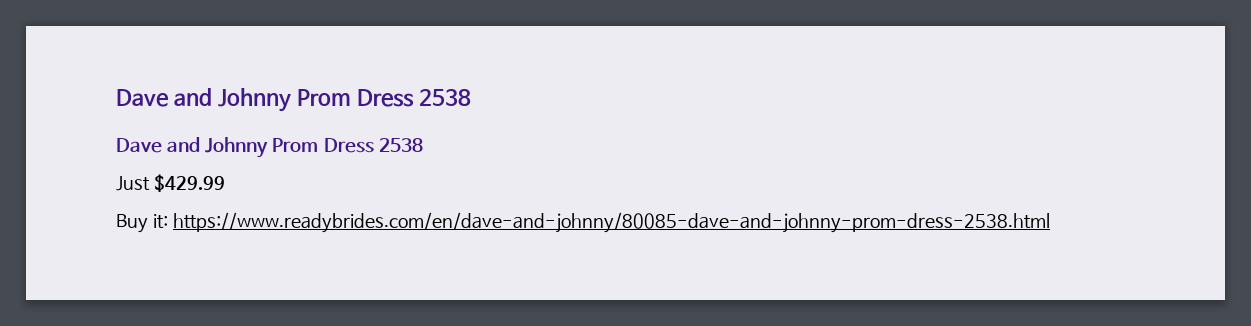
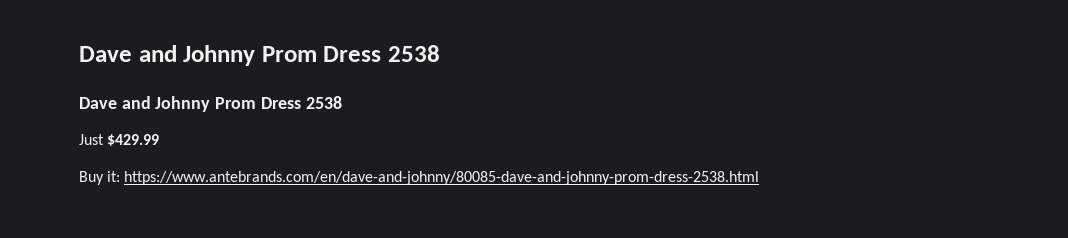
[172,212,1050,233] https://www.readybrides.com/en/dave-and-johnny/80085-dave-and-johnny-prom-dress-2538.html -> [124,171,760,185] https://www.antebrands.com/en/dave-and-johnny/80085-dave-and-johnny-prom-dress-2538.html

